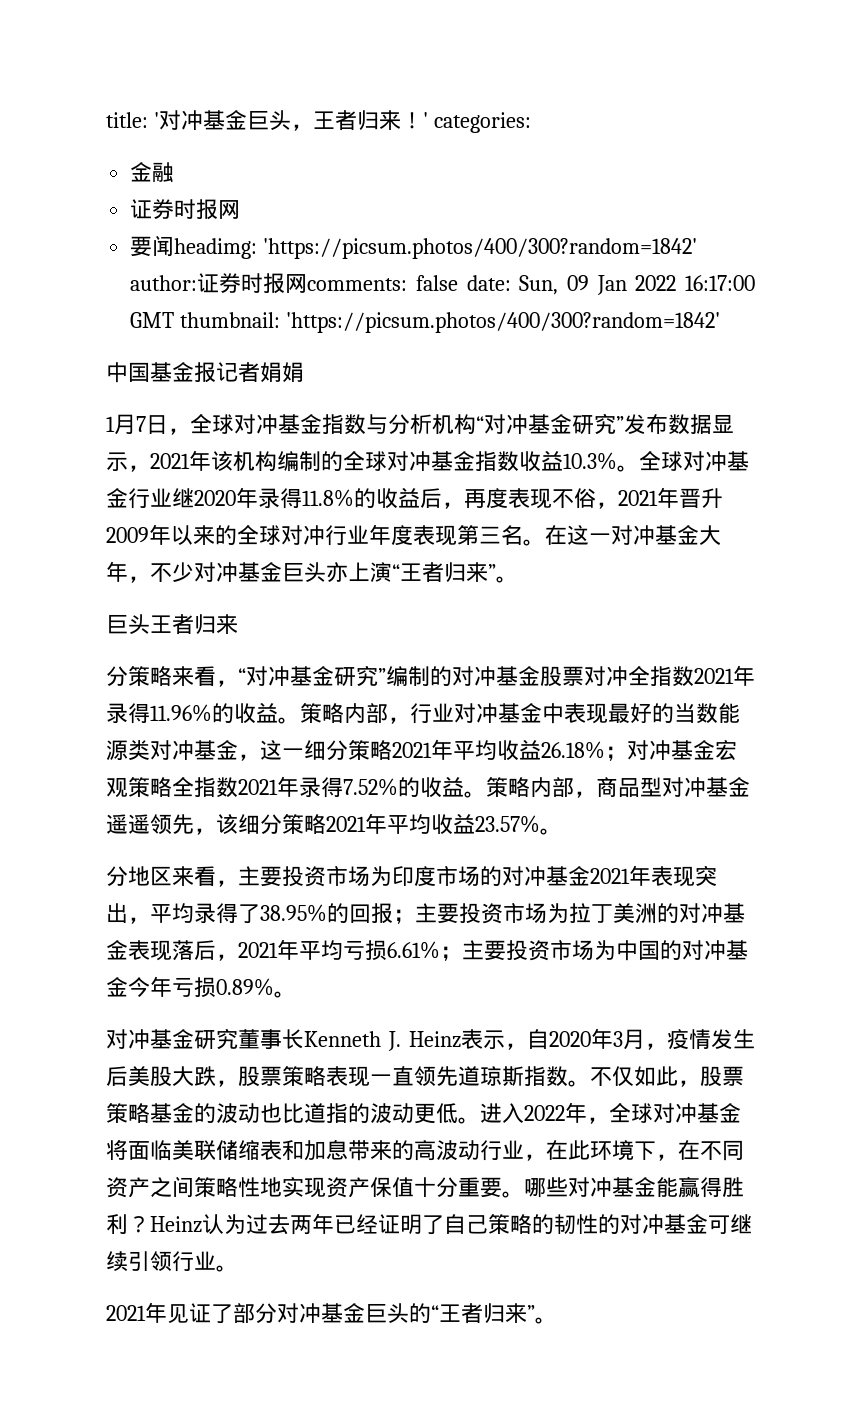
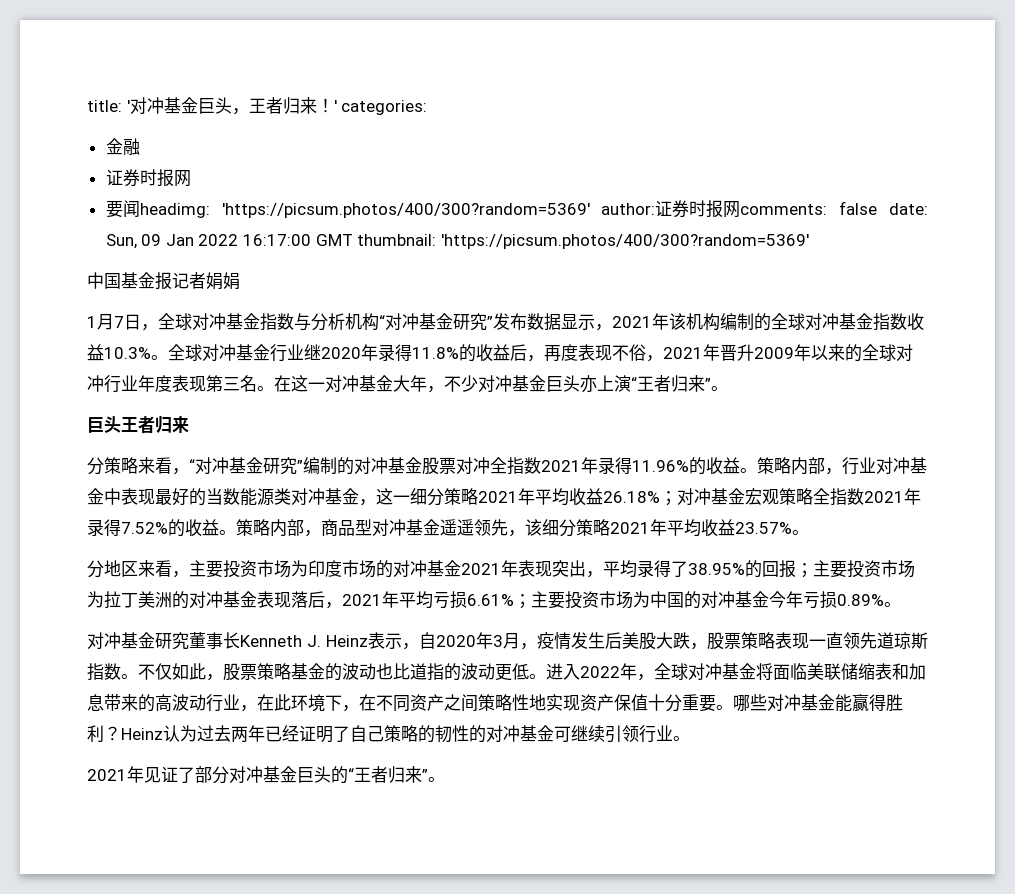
[263,238,698,259] 'https://picsum.photos/400/300?random=1842' -> [221,203,590,218] 'https://picsum.photos/400/300?random=5369'
[286,312,721,333] 'https://picsum.photos/400/300?random=1842' -> [440,234,809,249] 'https://picsum.photos/400/300?random=5369'

